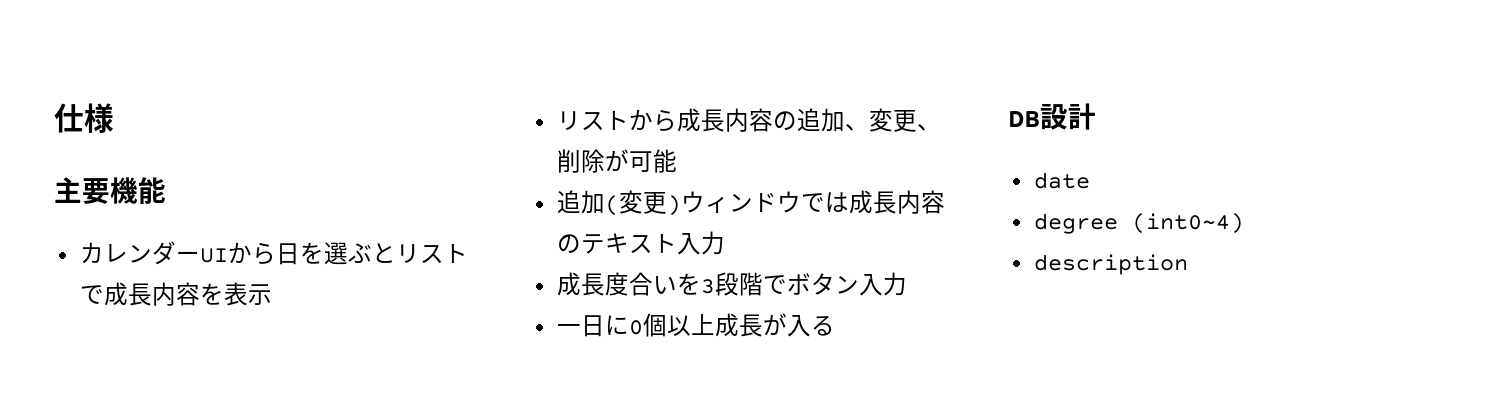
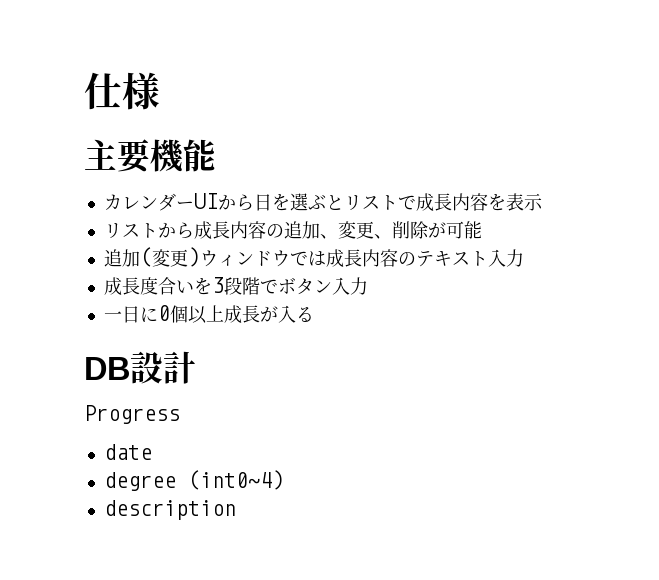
(1096, 116) none -> [84,405,180,424] // Progress

